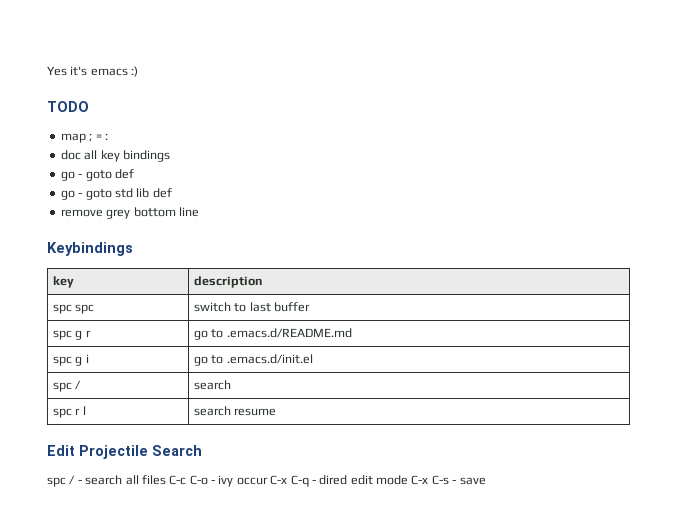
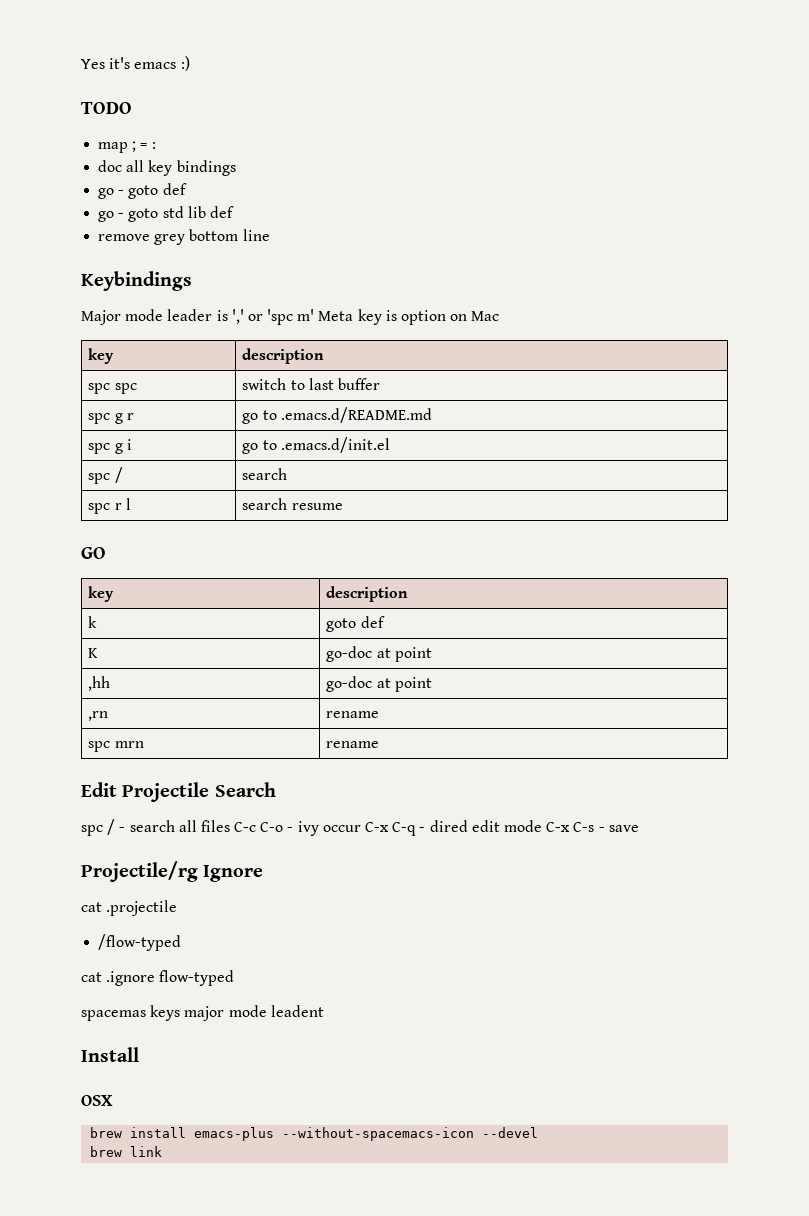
(133, 249) none -> [81,309,500,325] // Major mode leader is ',' or 'spc m' Meta key is option on Mac
(277, 412) none -> [81,547,106,559] [88,586,115,602] [326,586,409,602] [88,616,98,628] [326,616,385,632] [88,648,99,658] [326,646,432,662] [88,676,111,691] [326,676,432,692] [88,711,109,721] [326,711,380,718] [88,741,144,752] [326,741,380,748] // GO // key | description // k | goto def // K | go-doc at point // ,hh | go-doc at point // ,rn | rename // spc mrn | rename
(486, 481) none -> [81,861,264,882] [81,900,178,916] [98,934,182,951] [81,970,235,986] [81,1005,324,1021] [81,1047,139,1062] [81,1095,113,1106] [90,1127,539,1141] [90,1146,163,1157] // Projectile/rg Ignore // cat .projectile // /flow-typed // cat .ignore flow-typed // spacemas keys major mode leadent // Install // OSX // brew install emacs-plus --without-spacemacs-icon --devel // brew link

